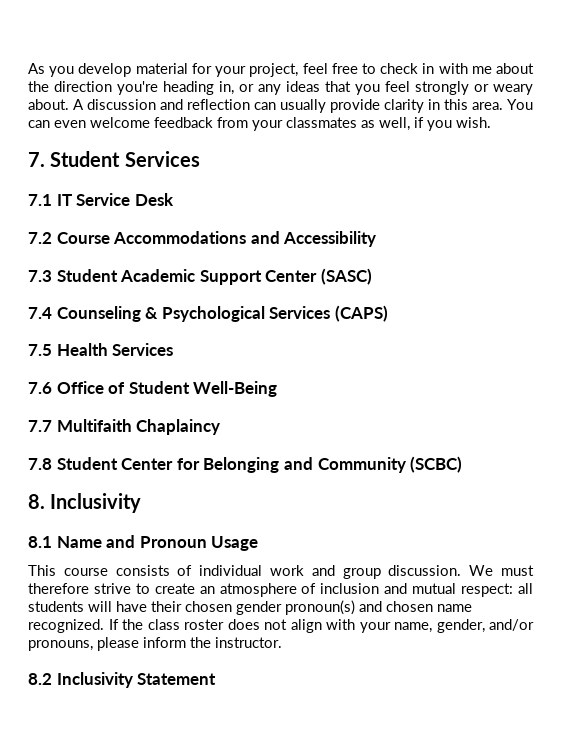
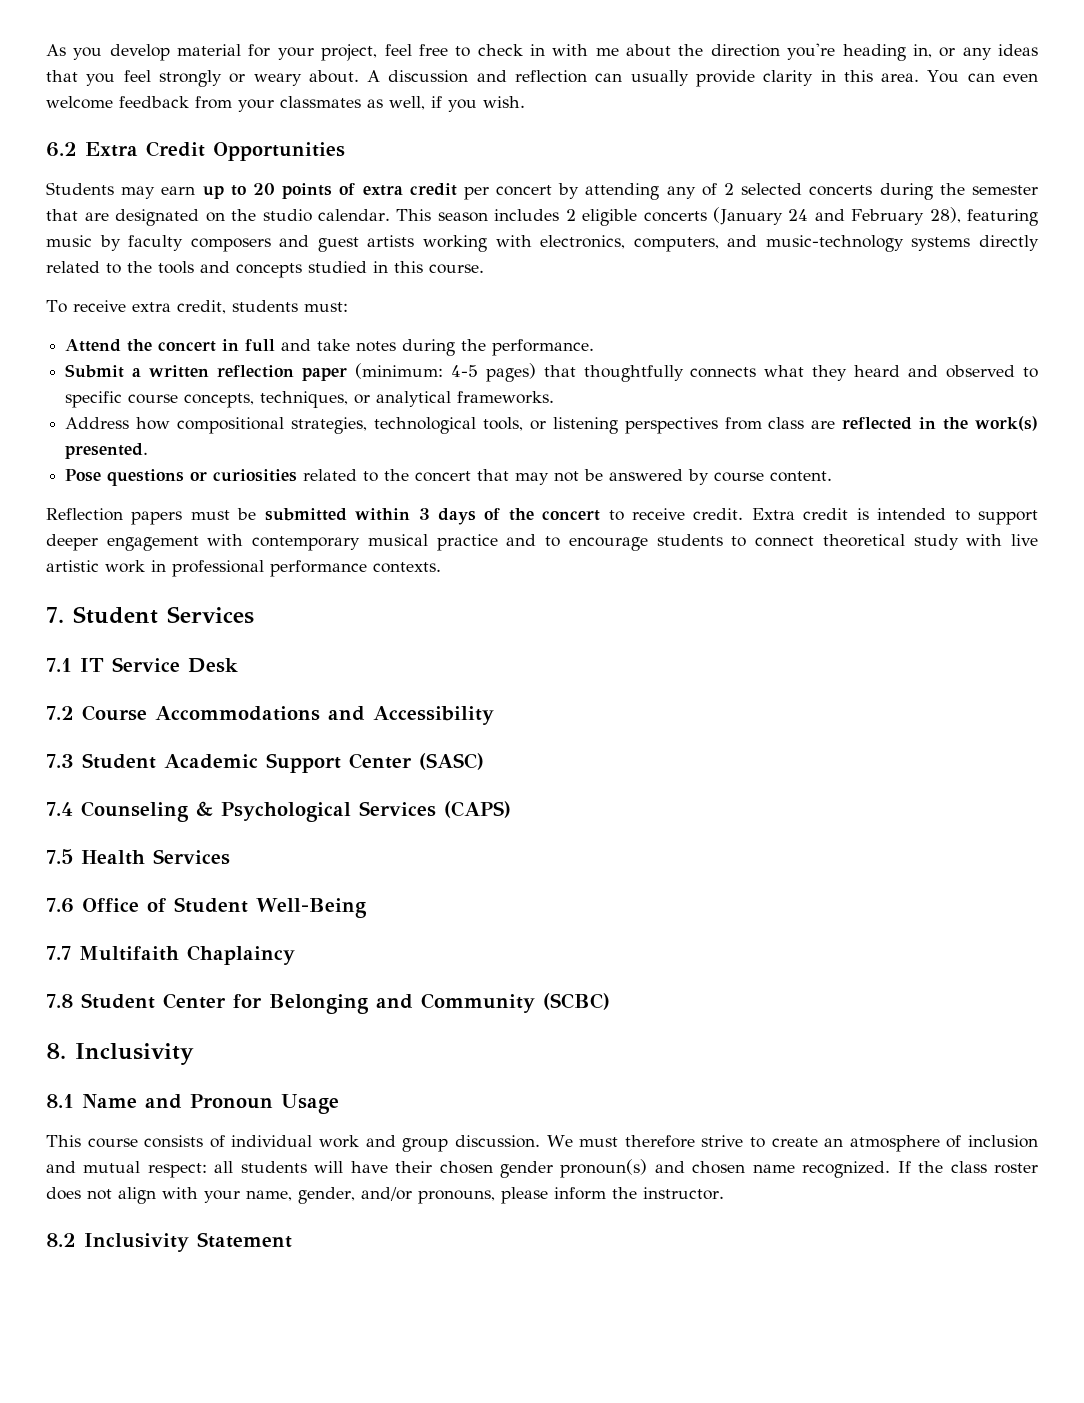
(491, 122) none -> [46,141,345,161] [46,182,1038,200] [46,207,1038,226] [46,235,1039,252] [46,261,484,278] [46,300,348,314] [65,339,595,356] [65,363,1038,382] [65,391,555,408] [65,416,1038,434] [65,443,149,459] [65,469,833,486] [46,508,1039,525] [46,534,1039,551] [46,560,441,577] // 6.2 Extra Credit Opportunities // Students may earn up to 20 points of extra credit per concert by attending any of 2 selected concerts during the semester that are designated on the studio calendar. This season includes 2 eligible concerts (January 24 and February 28), featuring music by faculty composers and guest artists working with electronics, computers, and music-technology systems directly related to the tools and concepts studied in this course. // To receive extra credit, students must: // Attend the concert in full and take notes during the performance. // Submit a written reflection paper (minimum: 4-5 pages) that thoughtfully connects what they heard and observed to specific course concepts, techniques, or analytical frameworks. // Address how compositional strategies, technological tools, or listening perspectives from class are reflected in the work(s) presented. // Pose questions or curiosities related to the concert that may not be answered by course content. // Reflection papers must be submitted within 3 days of the concert to receive credit. Extra credit is intended to support deeper engagement with contemporary musical practice and to encourage students to connect theoretical study with live artistic work in professional performance contexts.

